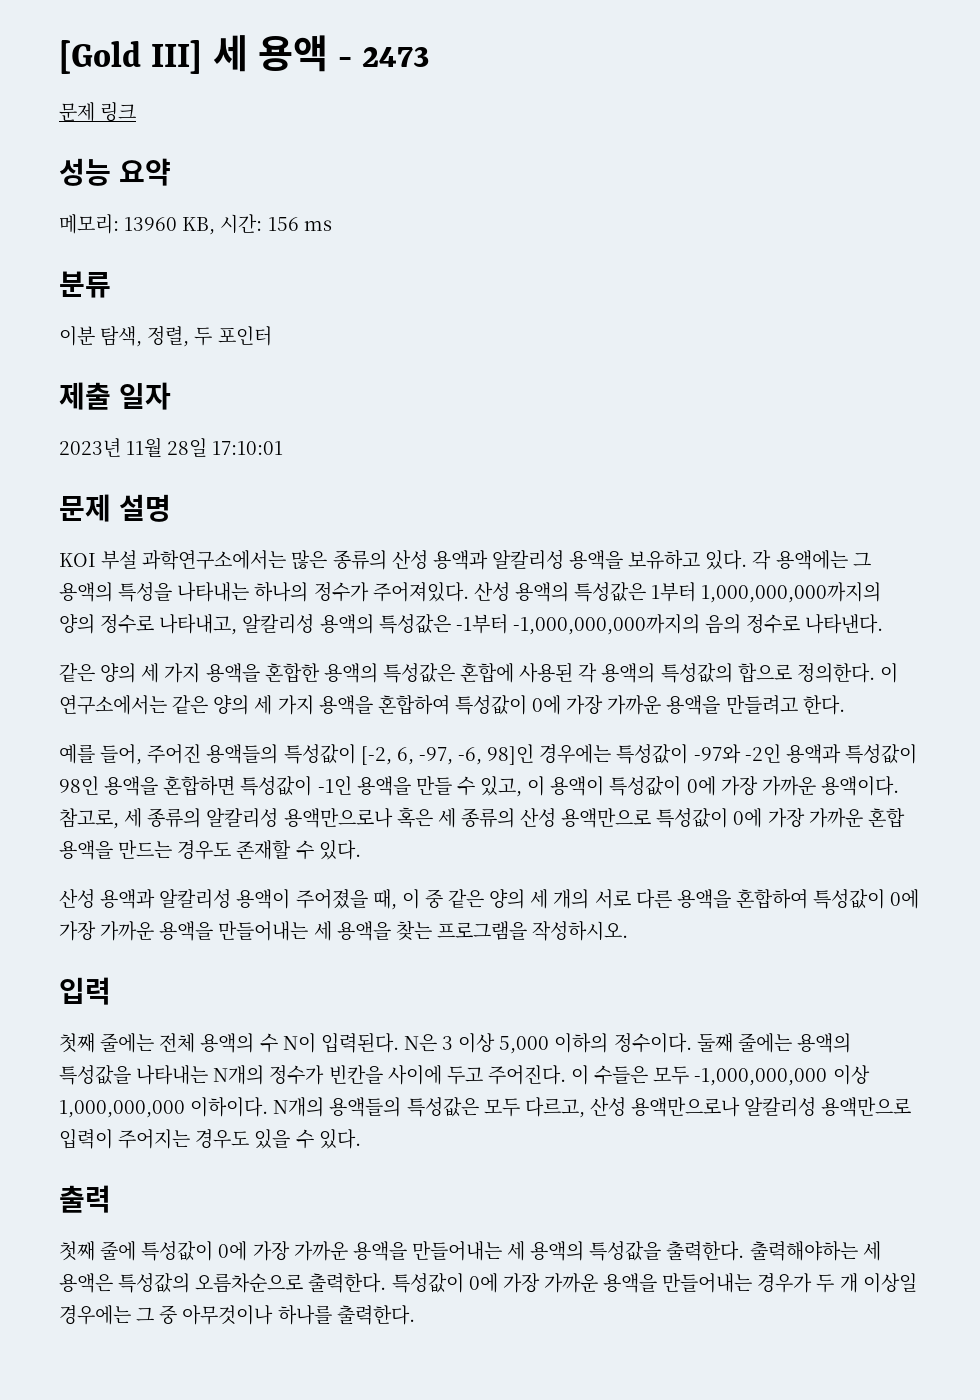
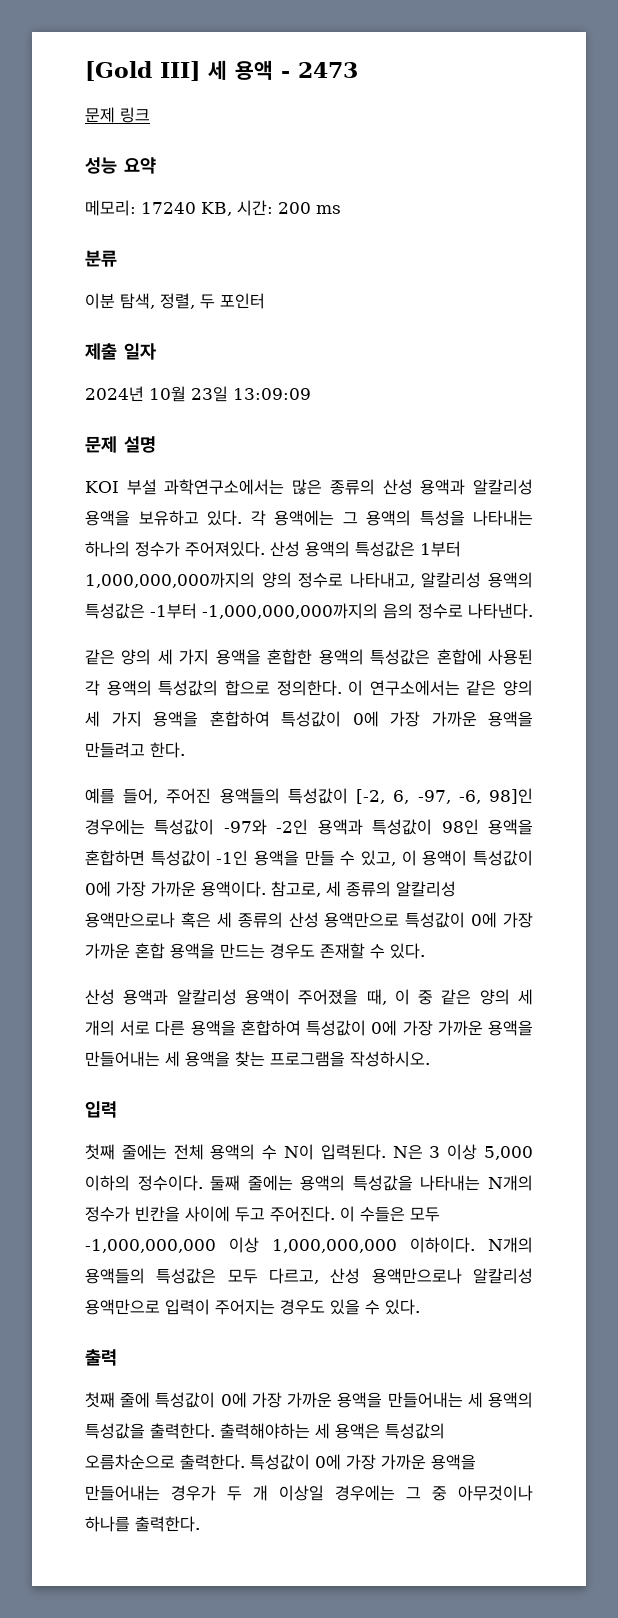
[124,217,178,231] 13960 -> [141,202,196,214] 17240
[267,217,299,231] 156 -> [278,202,311,214] 200
[59,437,284,457] 2023년 11월 28일 17:10:01 -> [85,386,311,402] 2024년 10월 23일 13:09:09

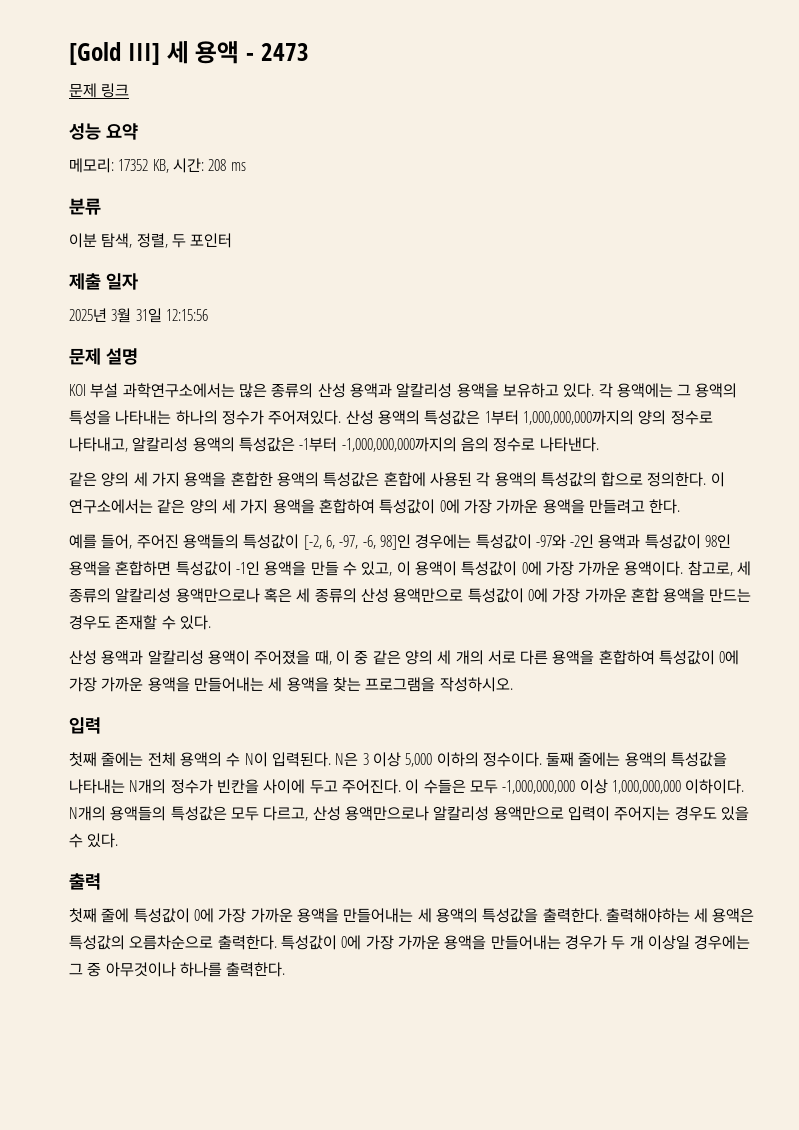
[141,202,196,214] 17240 -> [118,159,149,171] 17352
[278,202,311,214] 200 -> [208,159,227,171] 208
[85,386,311,402] 2024년 10월 23일 13:09:09 -> [69,308,208,323] 2025년 3월 31일 12:15:56

